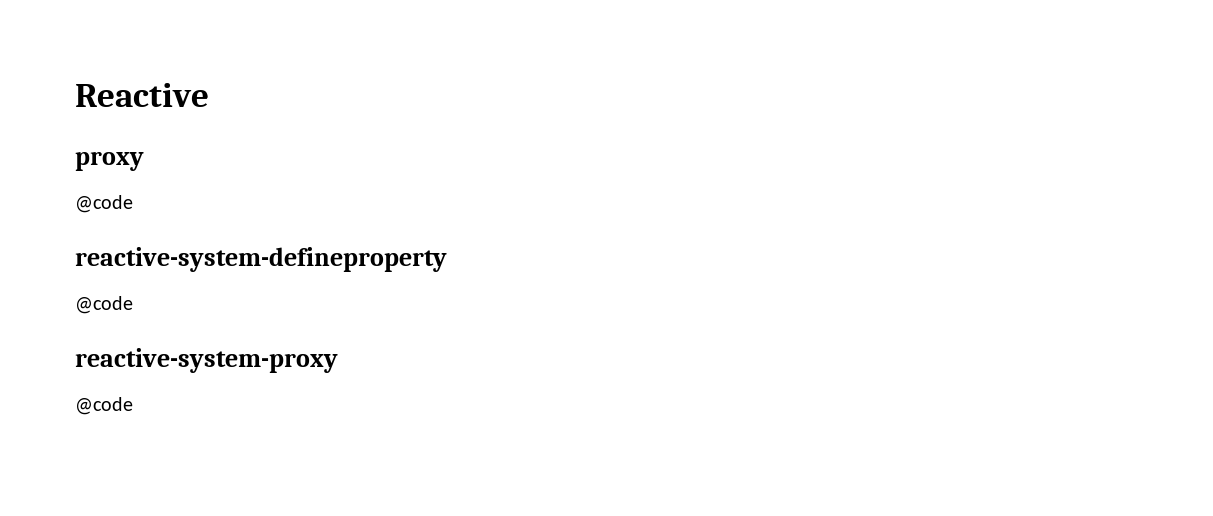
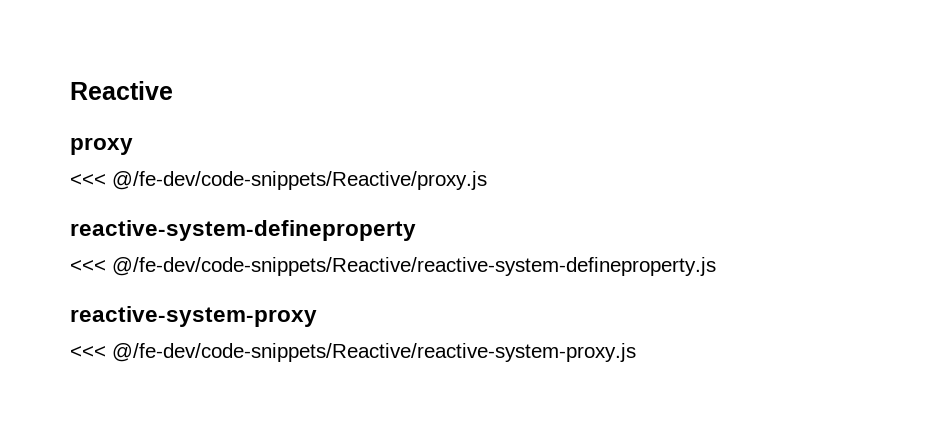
[75,195,133,213] @code -> [70,171,487,190] <<< @/fe-dev/code-snippets/Reactive/proxy.js
[75,296,133,314] @code -> [70,257,716,276] <<< @/fe-dev/code-snippets/Reactive/reactive-system-defineproperty.js
[75,397,133,415] @code -> [70,343,636,362] <<< @/fe-dev/code-snippets/Reactive/reactive-system-proxy.js

